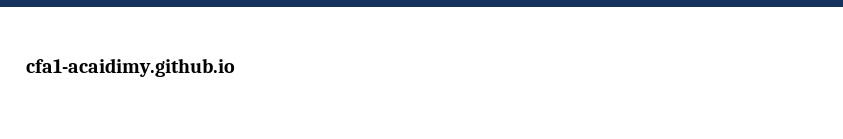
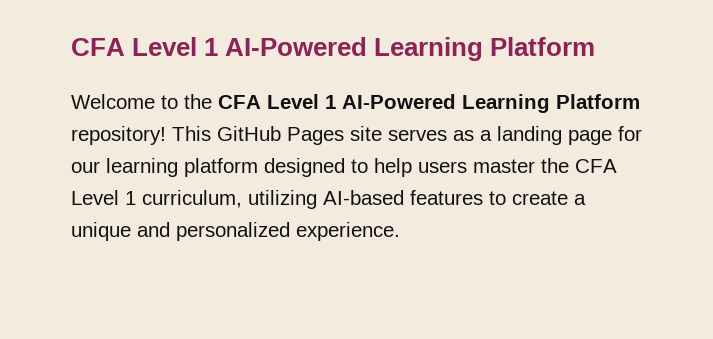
[26,58,235,77] cfa1-acaidimy.github.io -> [71,37,596,61] [71,94,640,113] [71,126,642,145] [71,158,617,177] [71,190,586,209] [71,222,400,241] CFA Level 1 AI-Powered Learning Platform // Welcome to the CFA Level 1 AI-Powered Learning Platform repository! This GitHub Pages site serves as a landing page for our learning platform designed to help users master the CFA Level 1 curriculum, utilizing AI-based features to create a unique and personalized experience.

